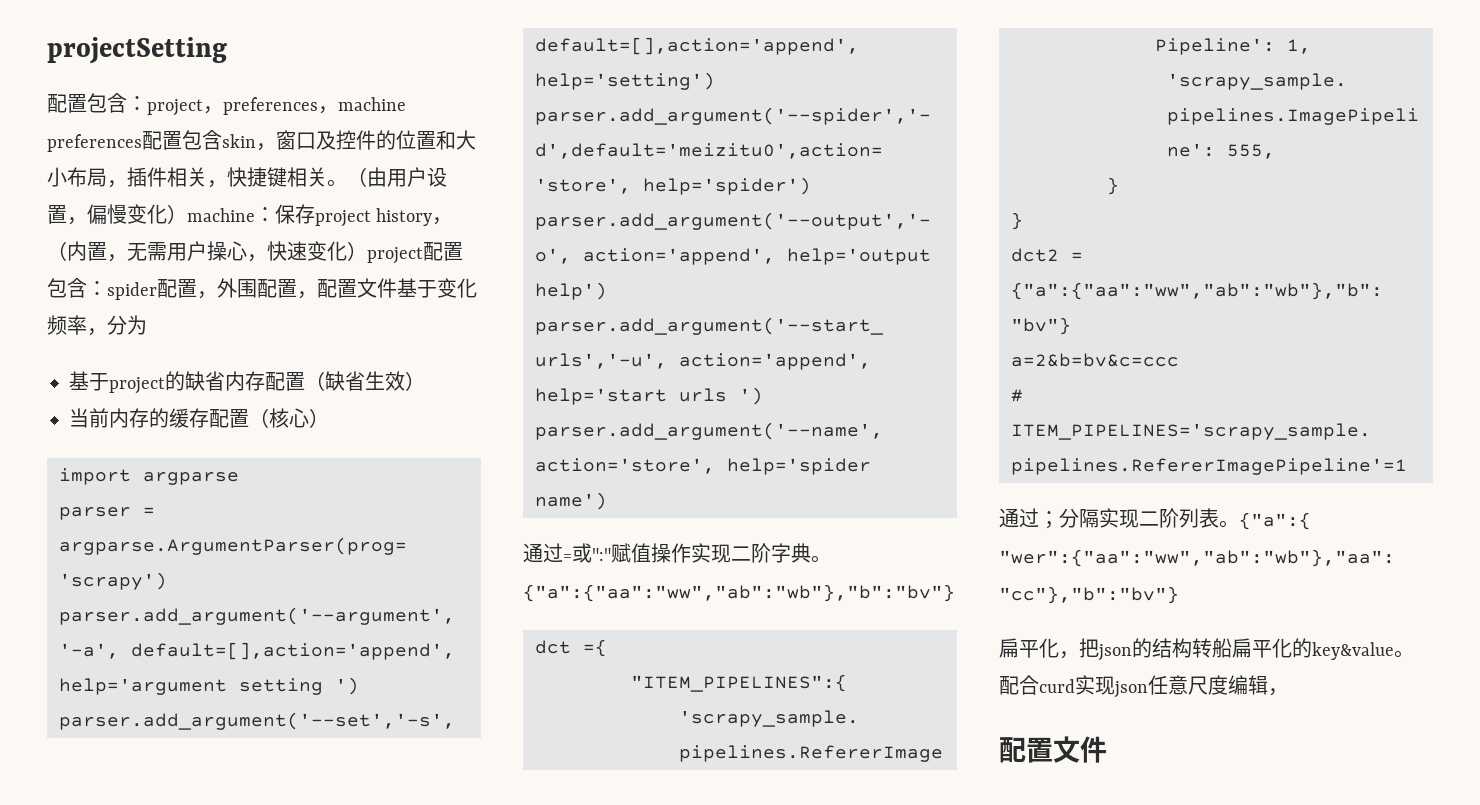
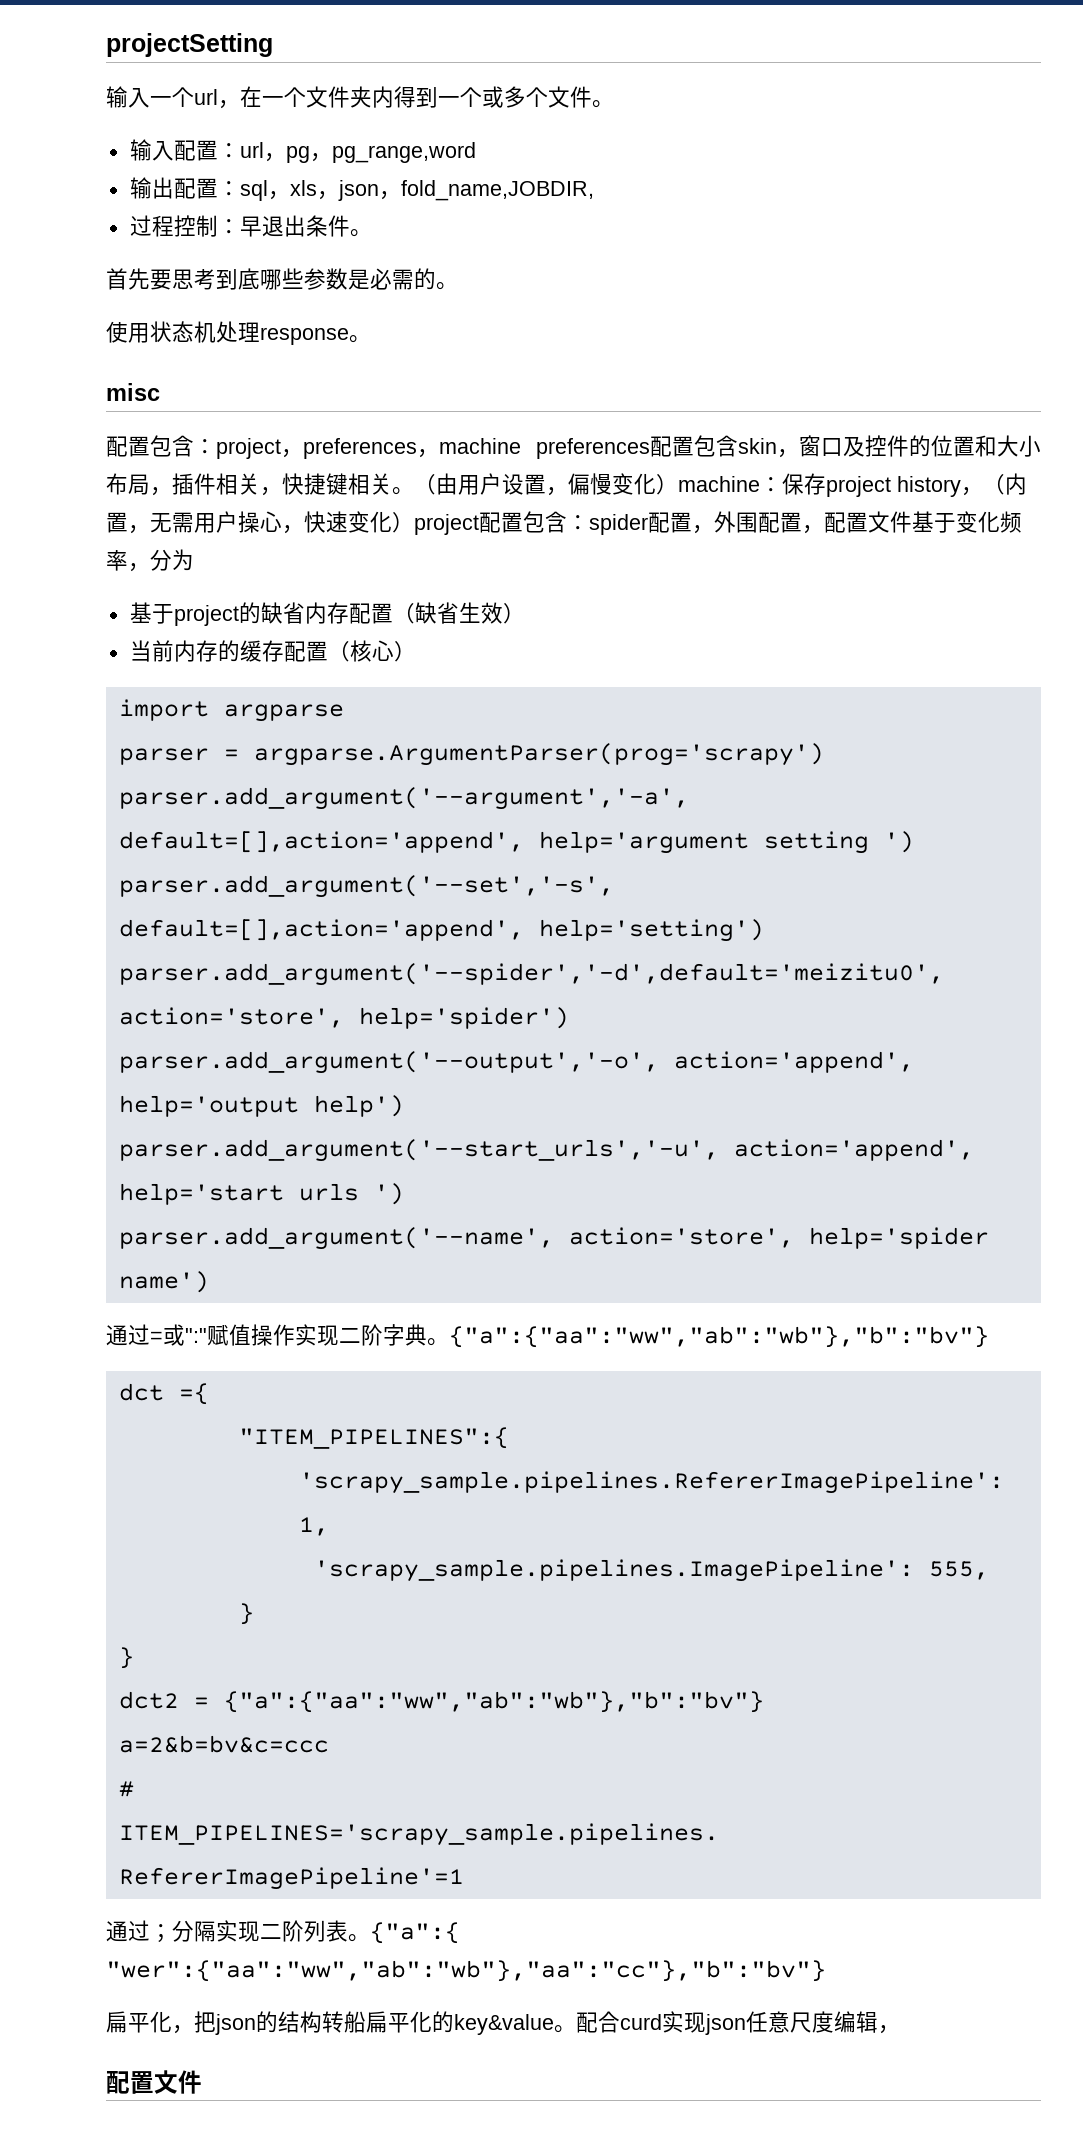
(227, 50) none -> [106,86,614,109] [129,139,476,163] [129,177,594,201] [129,215,372,237] [106,268,458,290] [106,321,371,345] [106,383,160,401] // 输入一个url，在一个文件夹内得到一个或多个文件。 // 输入配置：url，pg，pg_range,word // 输出配置：sql，xls，json，fold_name,JOBDIR, // 过程控制：早退出条件。 // 首先要思考到底哪些参数是必需的。 // 使用状态机处理response。 // misc

